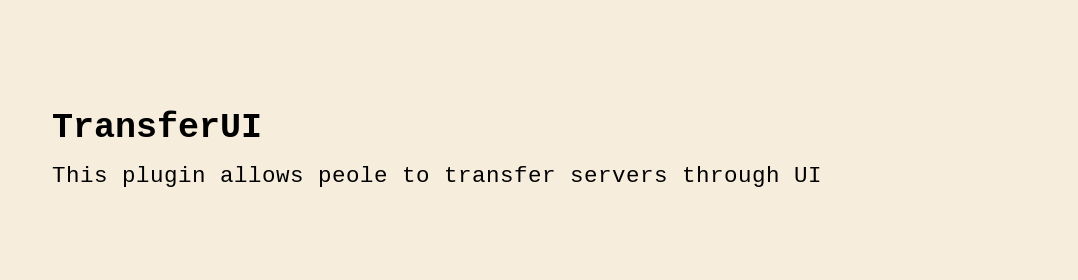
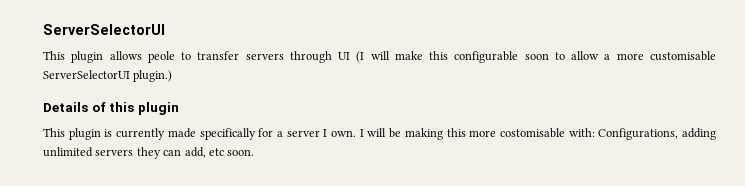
[52,110,262,137] TransferUI -> [43,24,165,35] ServerSelectorUI
(822, 174) none -> [356,51,716,63] [43,70,173,82] [43,102,179,115] [43,128,716,140] [43,147,255,159] (I will make this configurable soon to allow a more customisable ServerSelectorUI plugin.) // Details of this plugin // This plugin is currently made specifically for a server I own. I will be making this more costomisable with: Configurations, adding unlimited servers they can add, etc soon.

